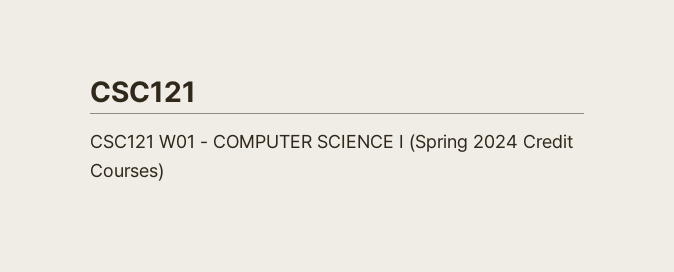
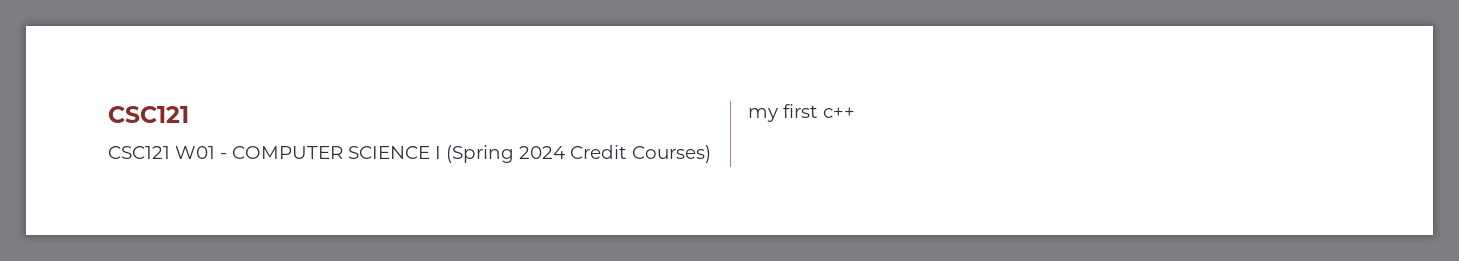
(164, 172) none -> [748,104,855,122] my first c++

